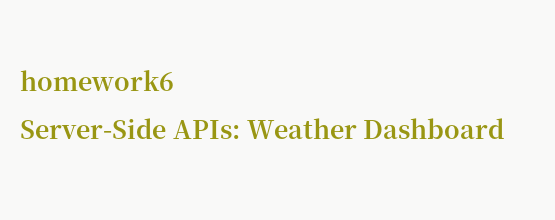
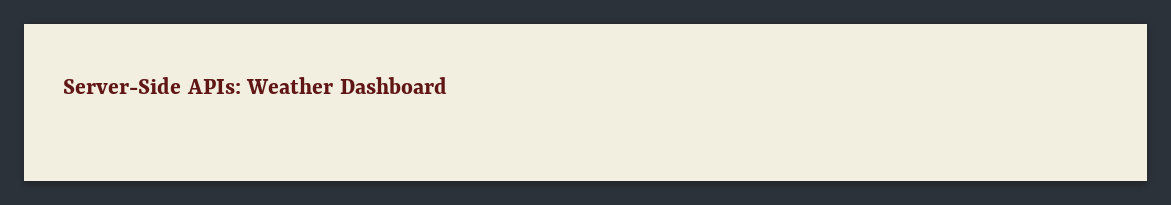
[20,70,174,91] homework6 // -> (63, 85) none

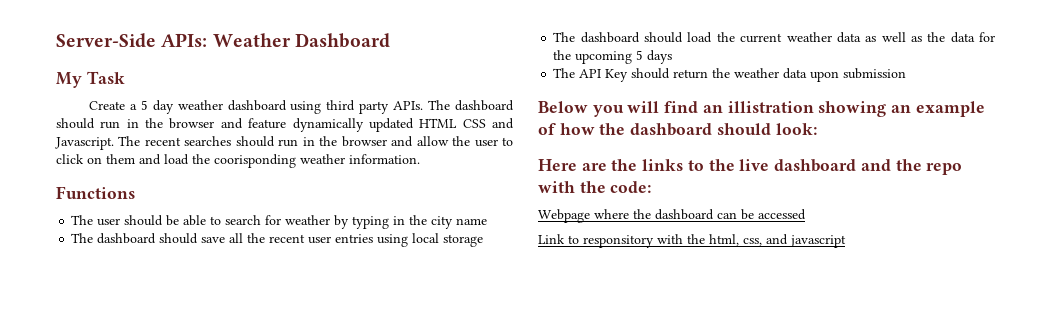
(447, 85) none -> [56,71,125,88] [88,100,514,114] [56,118,514,132] [55,136,513,150] [56,154,420,168] [56,186,135,199] [71,215,488,229] [71,233,484,247] [553,32,996,43] [553,50,673,64] [553,68,907,82] [538,101,985,117] [538,123,817,136] [538,159,963,175] [538,181,652,193] [538,209,806,223] [538,234,846,248] // My Task // Create a 5 day weather dashboard using third party APIs. The dashboard should run in the browser and feature dynamically updated HTML CSS and Javascript. The recent searches should run in the browser and allow the user to click on them and load the coorisponding weather information. // Functions // The user should be able to search for weather by typing in the city name // The dashboard should save all the recent user entries using local storage // The dashboard should load the current weather data as well as the data for the upcoming 5 days // The API Key should return the weather data upon submission // Below you will find an illistration showing an example of how the dashboard should look: // Here are the links to the live dashboard and the repo with the code: // Webpage where the dashboard can be accessed // Link to responsitory with the html, css, and javascript

